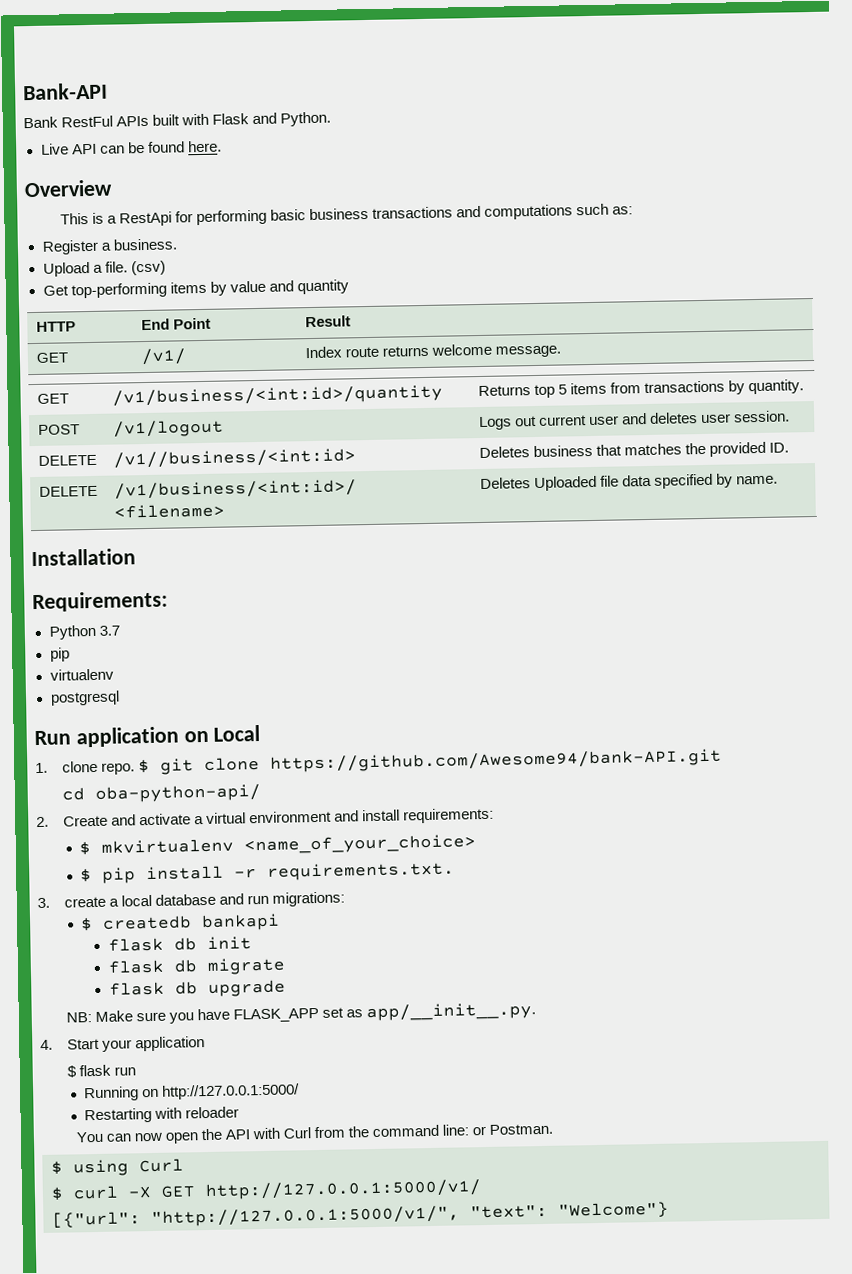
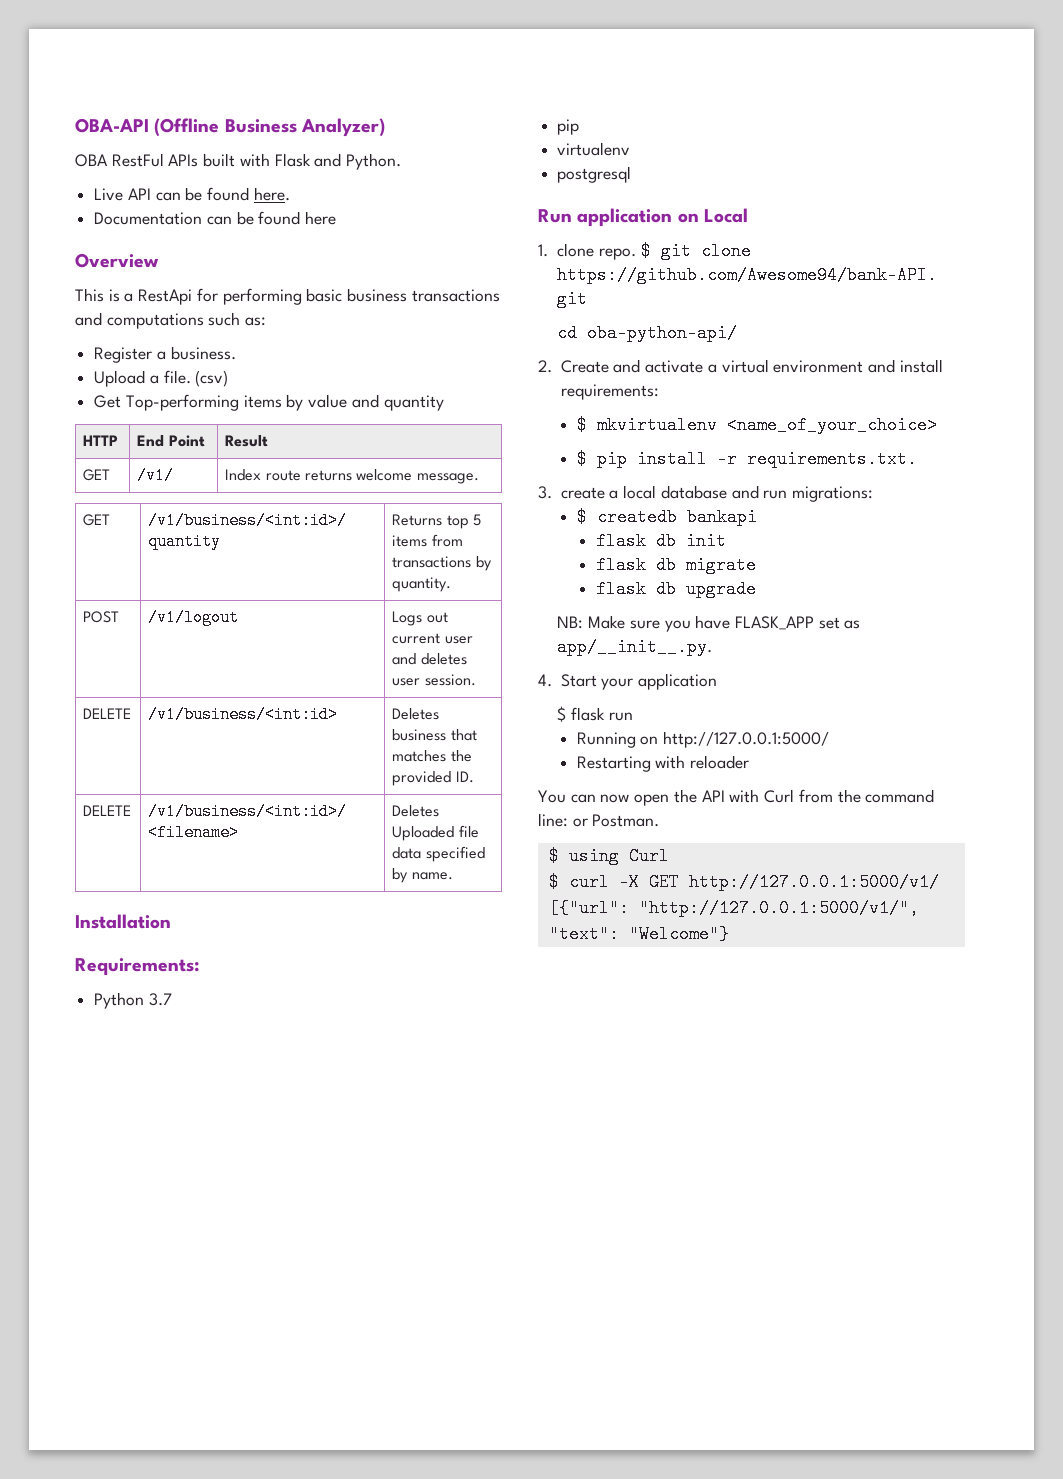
[22,82,108,101] [23,116,58,129] Bank-API // Bank -> [75,118,385,137] [75,154,108,167] OBA-API (Offline Business Analyzer) // OBA
(222, 146) none -> [94,211,337,225] // Documentation can be found here
[70,282,167,299] top-performing -> [125,394,239,411] Top-performing
[112,448,356,469] /v1//business/<int:id> -> [148,706,339,723] /v1/business/<int:id>

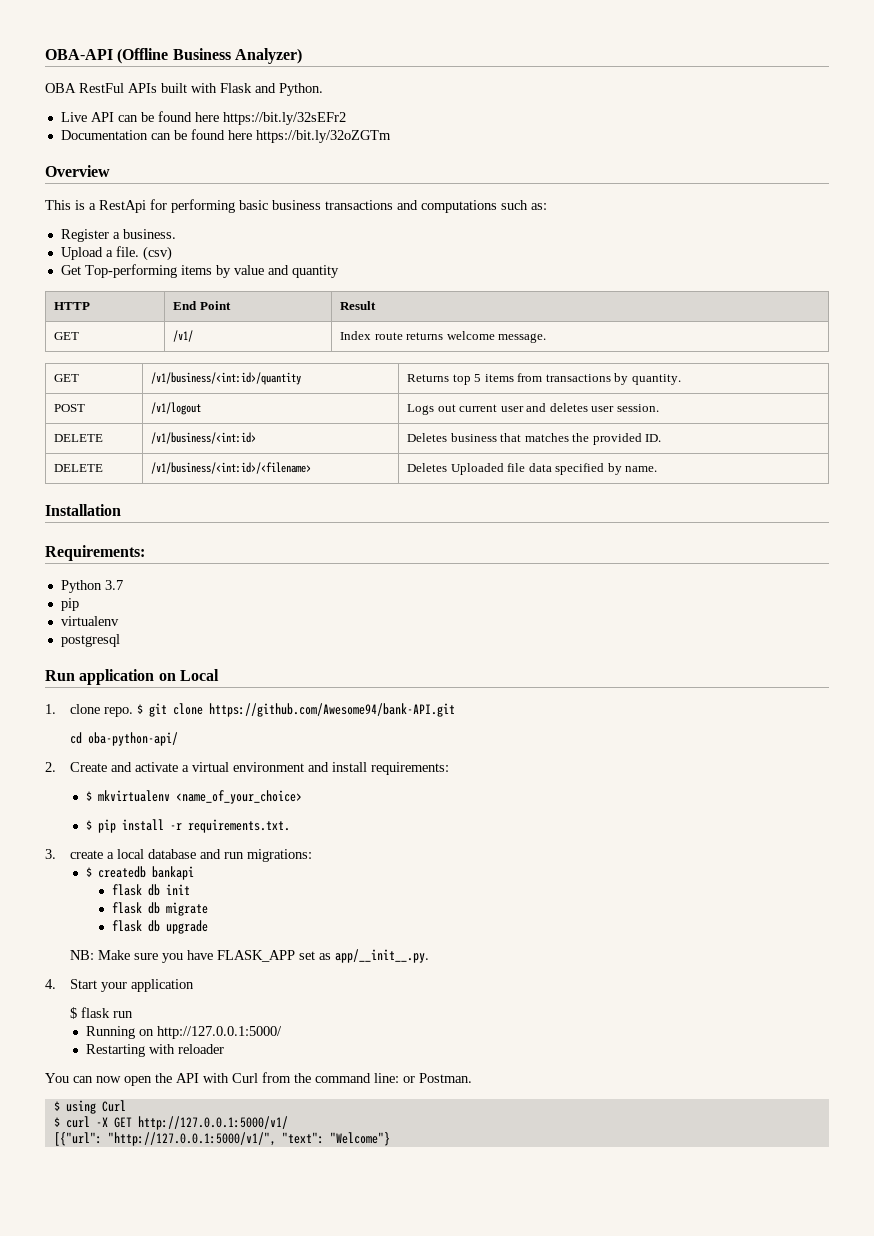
[253,187,290,201] here. -> [194,112,346,125] here https://bit.ly/32sEFr2
(337, 218) none -> [255,130,391,143] https://bit.ly/32oZGTm

